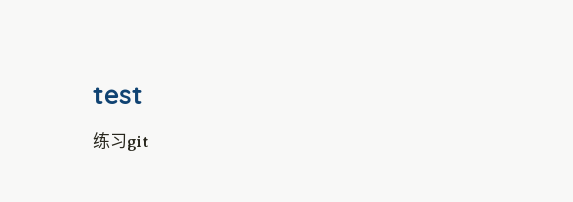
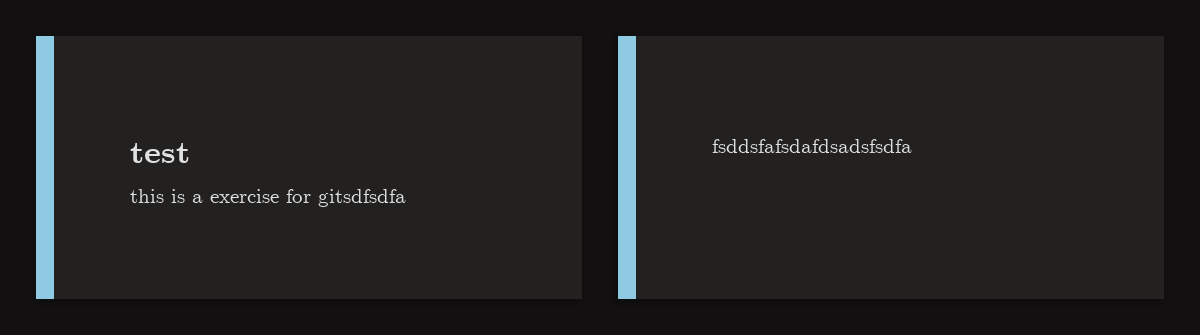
[93,132,149,151] 练习git -> [130,189,406,207] [712,139,912,153] this is a exercise for gitsdfsdfa fsddsfafsdafdsadsfsdfa

